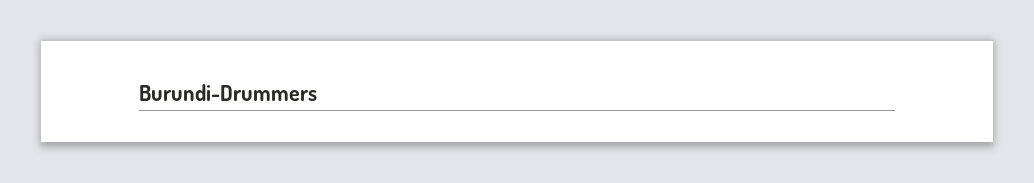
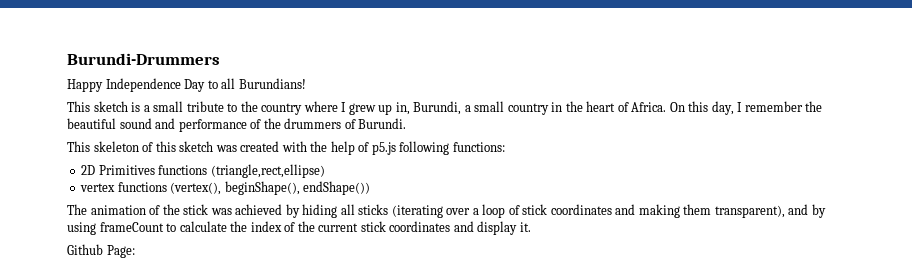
(317, 92) none -> [67,78,306,92] [67,101,823,115] [67,118,407,132] [67,141,505,155] [81,164,325,178] [80,181,371,195] [67,204,826,218] [67,221,531,235] [67,244,135,258] // Happy Independence Day to all Burundians! // This sketch is a small tribute to the country where I grew up in, Burundi, a small country in the heart of Africa. On this day, I remember the beautiful sound and performance of the drummers of Burundi. // This skeleton of this sketch was created with the help of p5.js following functions: // 2D Primitives functions (triangle,rect,ellipse) // vertex functions (vertex(), beginShape(), endShape()) // The animation of the stick was achieved by hiding all sticks (iterating over a loop of stick coordinates and making them transparent), and by using frameCount to calculate the index of the current stick coordinates and display it. // Github Page:

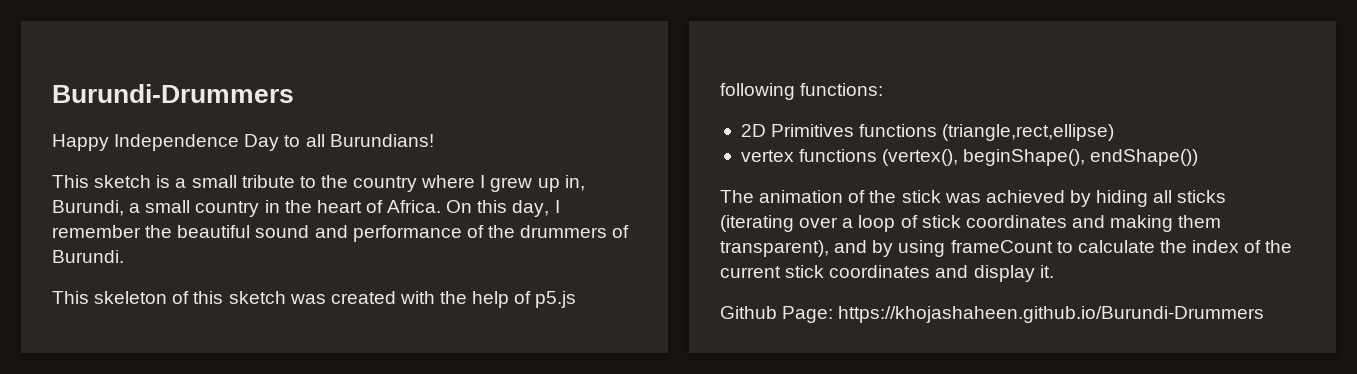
(135, 251) none -> [838,306,1265,323] https://khojashaheen.github.io/Burundi-Drummers

